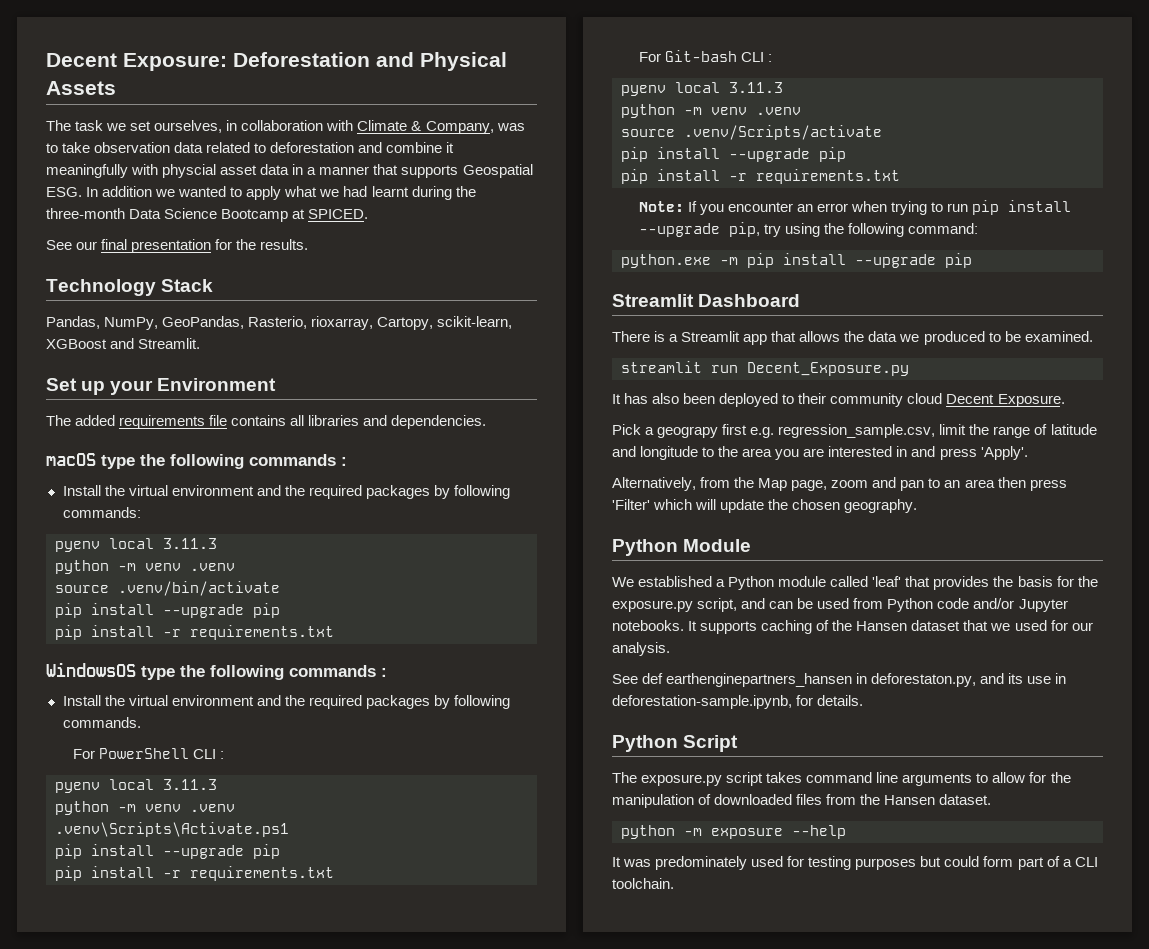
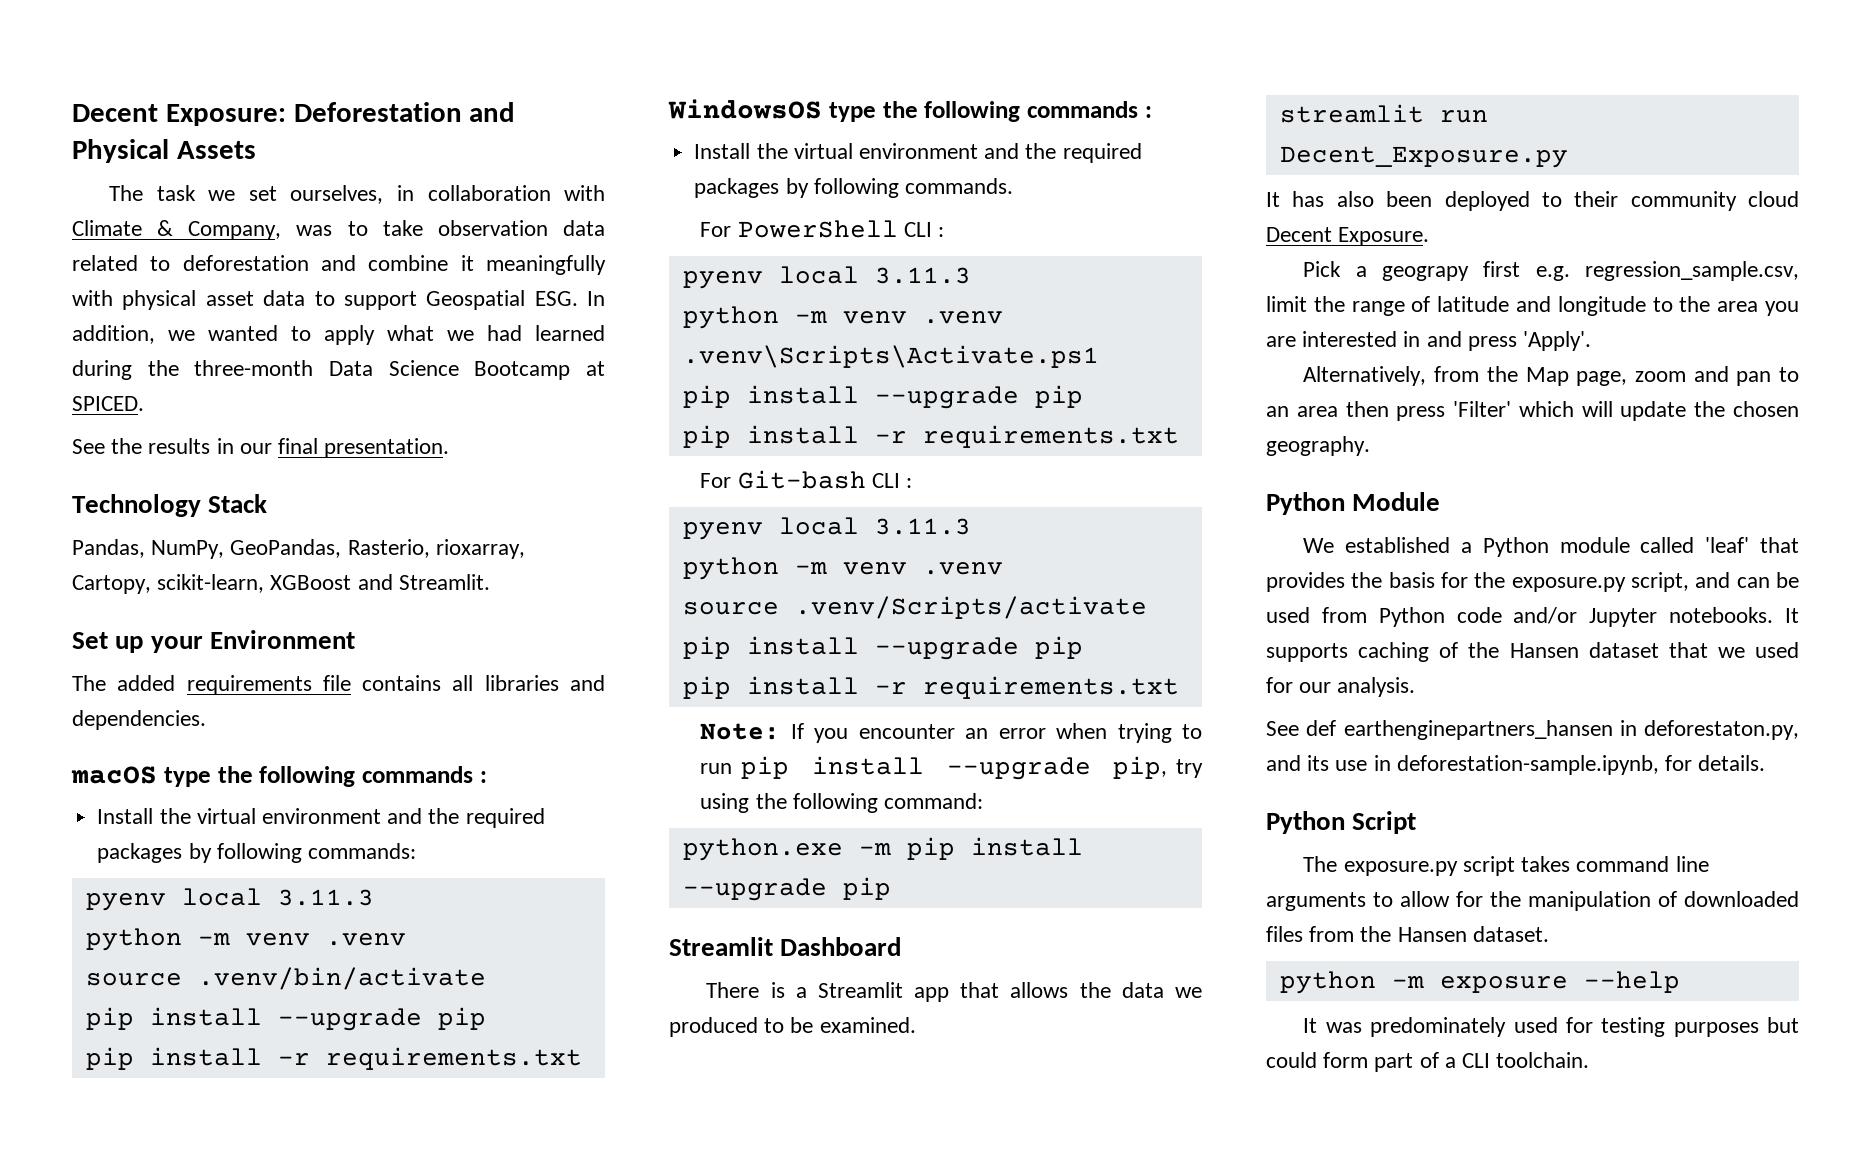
[162,164,217,178] physcial -> [122,290,197,310] physical
[292,164,459,178] in a manner that supports -> [314,291,417,310] to support
[102,186,153,197] addition -> [72,325,155,344] addition,
[371,186,409,197] learnt -> [535,325,605,341] learned
[76,239,309,253] our final presentation for the results. -> [111,438,450,458] the results in our final presentation.

